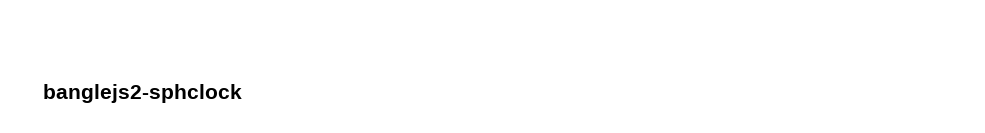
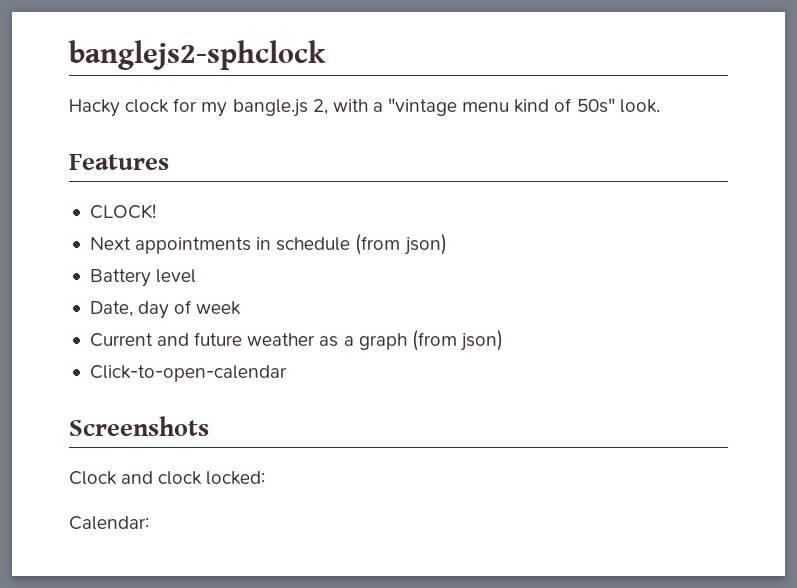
(242, 93) none -> [69,98,660,117] [69,154,169,170] [89,204,156,219] [89,234,447,255] [89,269,197,287] [89,300,242,319] [89,330,503,351] [89,365,287,382] [69,416,209,436] [69,471,266,485] [69,516,149,530] // Hacky clock for my bangle.js 2, with a "vintage menu kind of 50s" look. // Features // CLOCK! // Next appointments in schedule (from json) // Battery level // Date, day of week // Current and future weather as a graph (from json) // Click-to-open-calendar // Screenshots // Clock and clock locked: // Calendar:

